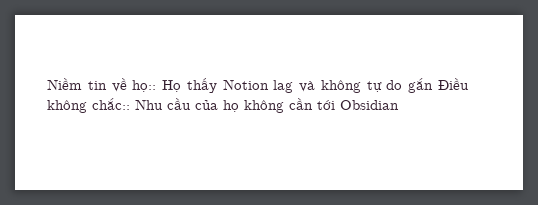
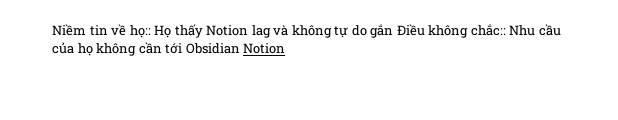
(399, 105) none -> [243,43,286,54] Notion

